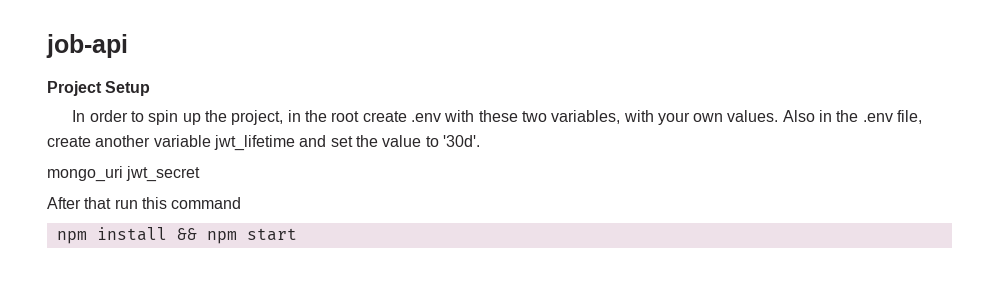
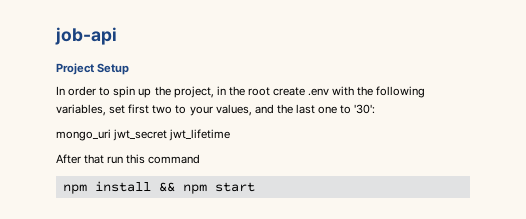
[478,110,923,125] [47,135,480,151] these two variables, with your own values. Also in the .env file, create another variable jwt_lifetime and set the value to '30d'. -> [357,86,426,98] [56,104,376,116] the following variables, set first two to your values, and the last one to '30':
(201, 174) none -> [169,129,231,141] jwt_lifetime

